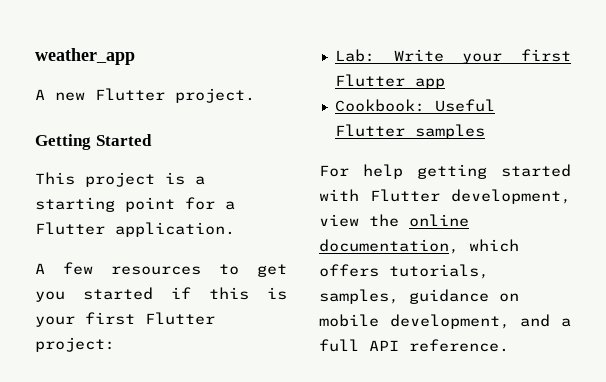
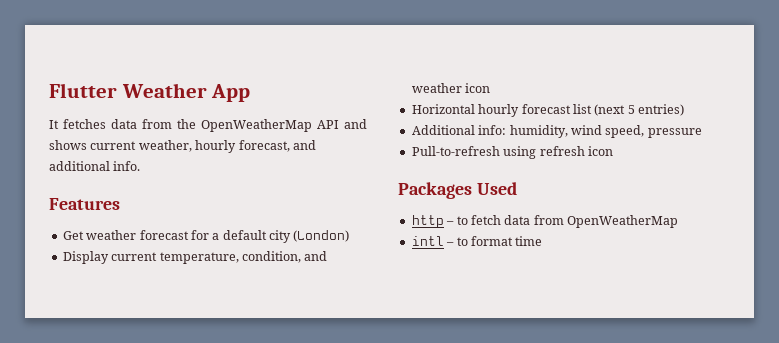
[35,48,135,65] [35,88,255,103] [35,134,152,150] [35,172,205,187] [35,197,235,212] [35,222,235,237] [35,262,287,277] [35,287,287,302] [35,312,215,327] [35,337,115,352] [334,49,571,64] [334,74,445,89] [334,99,495,112] [334,124,485,139] [319,164,571,179] [319,189,571,204] [319,214,469,227] [319,239,519,254] [319,264,489,279] [319,289,519,304] [319,314,571,329] [319,339,509,352] weather_app // A new Flutter project. // Getting Started // This project is a starting point for a Flutter application. // A few resources to get you started if this is your first Flutter project: // Lab: Write your first Flutter app // Cookbook: Useful Flutter samples // For help getting started with Flutter development, view the online documentation, which offers tutorials, samples, guidance on mobile development, and a full API reference. -> [49,83,251,102] [49,119,367,132] [49,140,316,153] [49,161,141,171] [49,198,120,210] [62,230,350,243] [62,251,328,264] [411,83,491,93] [411,104,684,117] [411,125,702,138] [411,146,613,159] [398,182,517,199] [411,215,678,228] [411,236,543,246] Flutter Weather App // It fetches data from the OpenWeatherMap API and shows current weather, hourly forecast, and additional info. // Features // Get weather forecast for a default city (London) // Display current temperature, condition, and weather icon // Horizontal hourly forecast list (next 5 entries) // Additional info: humidity, wind speed, pressure // Pull-to-refresh using refresh icon // Packages Used // http – to fetch data from OpenWeatherMap // intl – to format time

